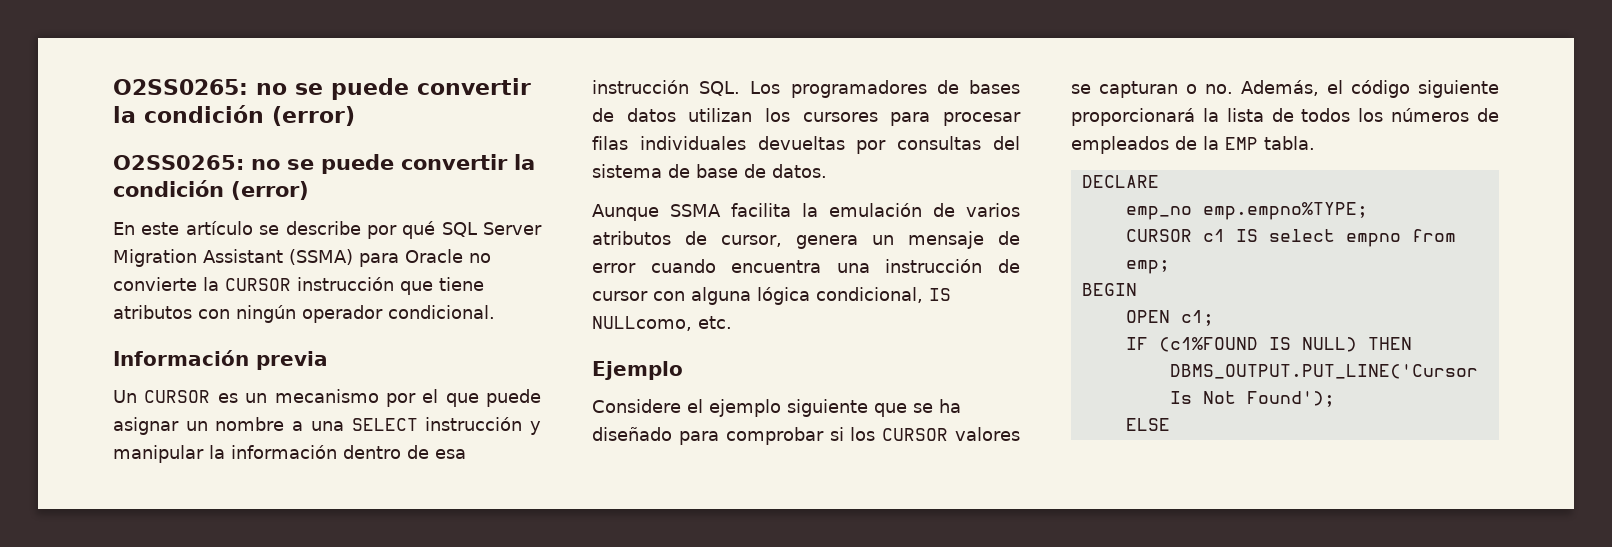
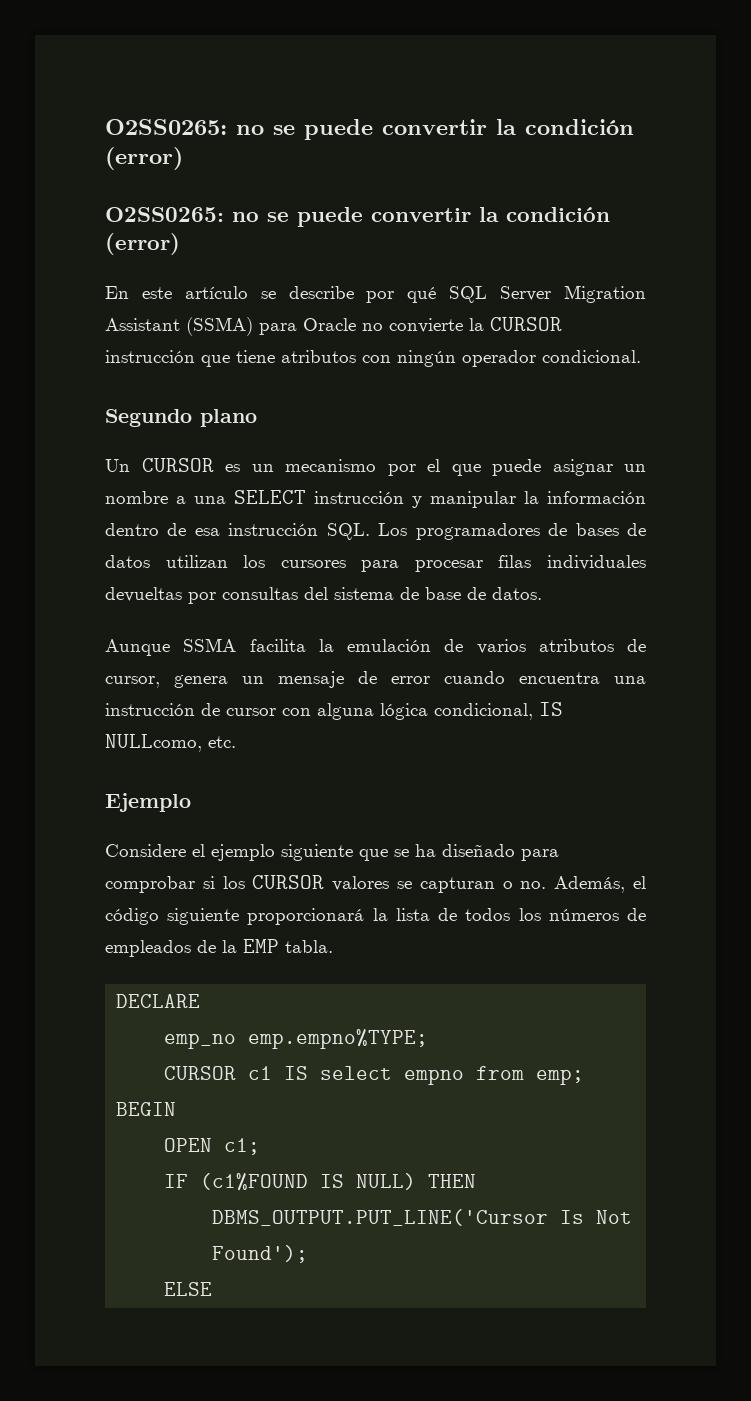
[113,350,328,370] Información previa -> [105,409,257,427] Segundo plano

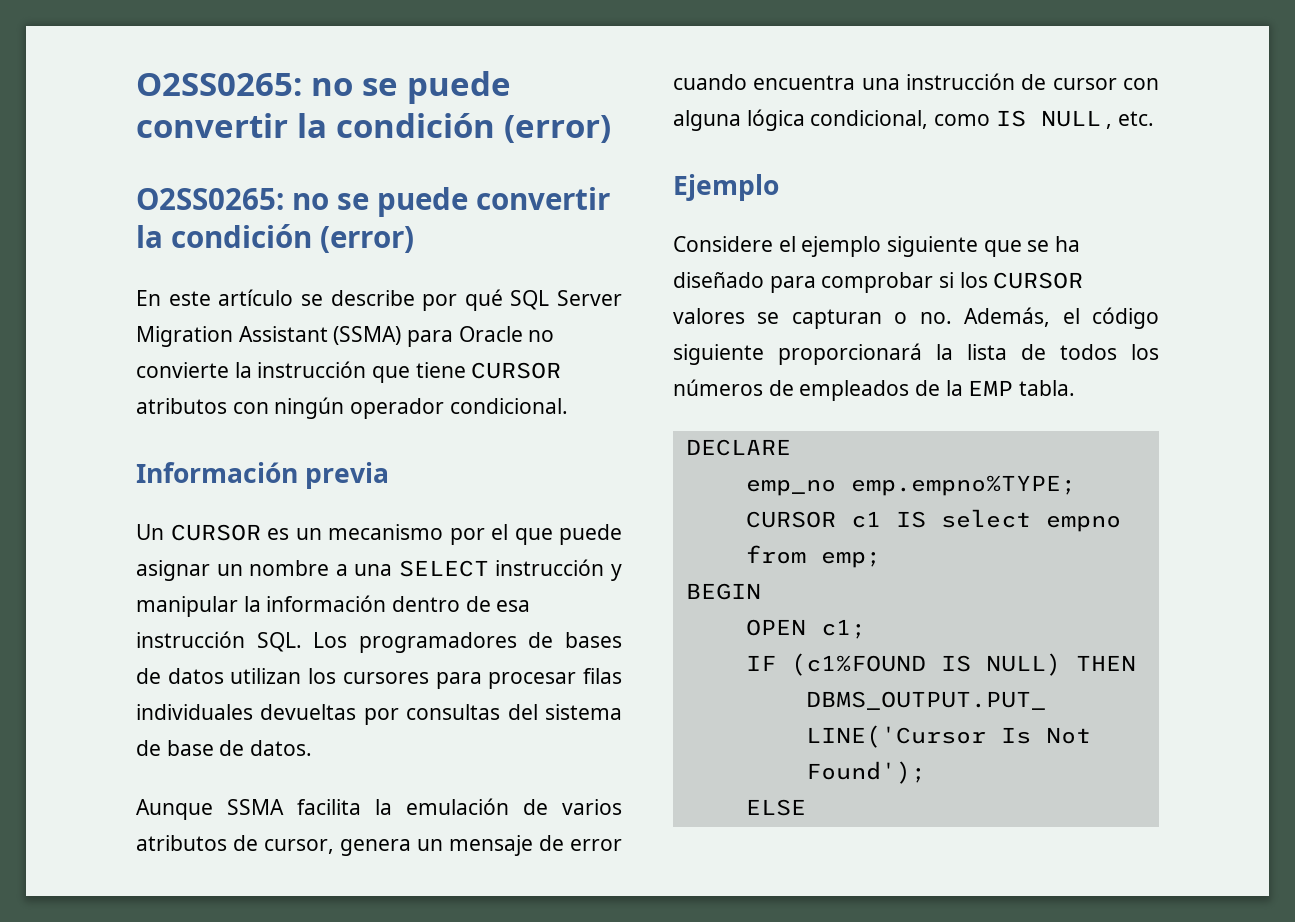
[490,317,562,331] CURSOR -> (252, 370) none
(275, 356) none -> [471,362,562,379] CURSOR
[105,409,257,427] Segundo plano -> [136,462,390,489] Información previa
[539,702,563,716] [105,734,202,752] IS NULLcomo, -> [934,110,1113,129] como IS NULL ,

